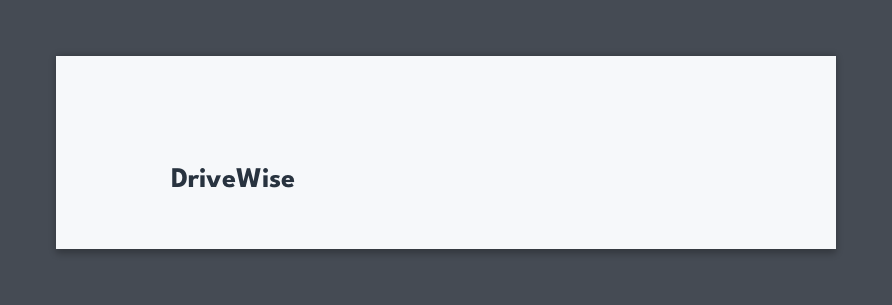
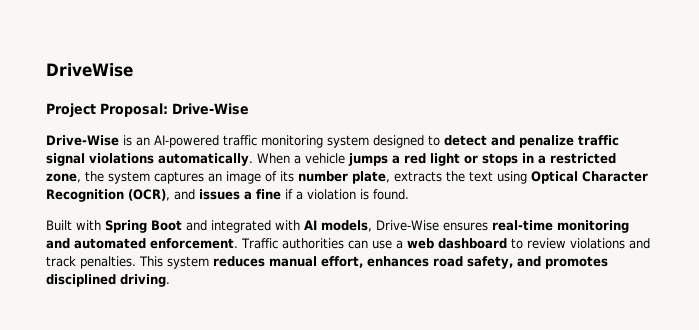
(295, 178) none -> [46,103,249,118] [46,135,619,148] [46,153,616,166] [46,171,648,184] [46,189,409,202] [46,220,629,233] [46,238,650,249] [46,256,608,269] [46,274,170,287] // Project Proposal: Drive-Wise // Drive-Wise is an AI-powered traffic monitoring system designed to detect and penalize traffic signal violations automatically. When a vehicle jumps a red light or stops in a restricted zone, the system captures an image of its number plate, extracts the text using Optical Character Recognition (OCR), and issues a fine if a violation is found. // Built with Spring Boot and integrated with AI models, Drive-Wise ensures real-time monitoring and automated enforcement. Traffic authorities can use a web dashboard to review violations and track penalties. This system reduces manual effort, enhances road safety, and promotes disciplined driving.

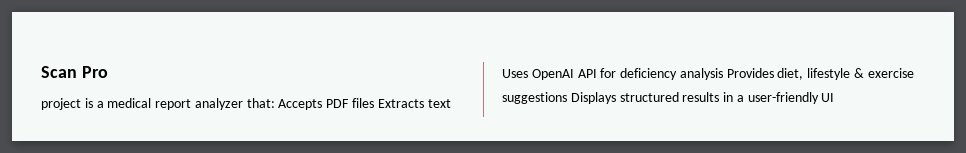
[46,63,133,77] [46,103,249,118] [46,135,619,148] [46,153,616,166] [46,171,648,184] [46,189,409,202] [46,220,629,233] [46,238,650,249] [46,256,608,269] [46,274,170,287] DriveWise // Project Proposal: Drive-Wise // Drive-Wise is an AI-powered traffic monitoring system designed to detect and penalize traffic signal violations automatically. When a vehicle jumps a red light or stops in a restricted zone, the system captures an image of its number plate, extracts the text using Optical Character Recognition (OCR), and issues a fine if a violation is found. // Built with Spring Boot and integrated with AI models, Drive-Wise ensures real-time monitoring and automated enforcement. Traffic authorities can use a web dashboard to review violations and track penalties. This system reduces manual effort, enhances road safety, and promotes disciplined driving. -> [41,66,108,78] [41,98,451,110] [502,68,914,80] [502,92,835,104] Scan Pro // project is a medical report analyzer that: Accepts PDF files Extracts text Uses OpenAI API for deficiency analysis Provides diet, lifestyle & exercise suggestions Displays structured results in a user-friendly UI

